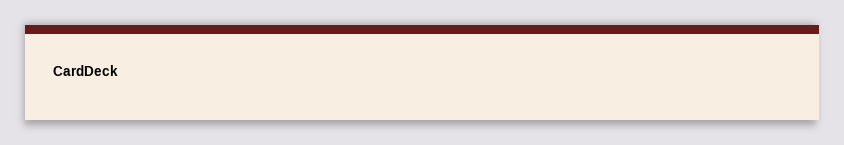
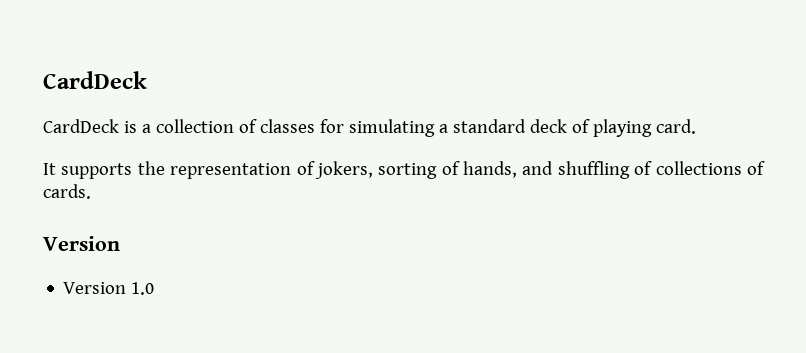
[53,65,118,76] CardDeck -> [43,71,147,89] [43,119,696,137] [43,161,765,179] [43,184,91,199] [43,236,120,251] [63,282,155,295] CardDeck // CardDeck is a collection of classes for simulating a standard deck of playing card. // It supports the representation of jokers, sorting of hands, and shuffling of collections of cards. // Version // Version 1.0

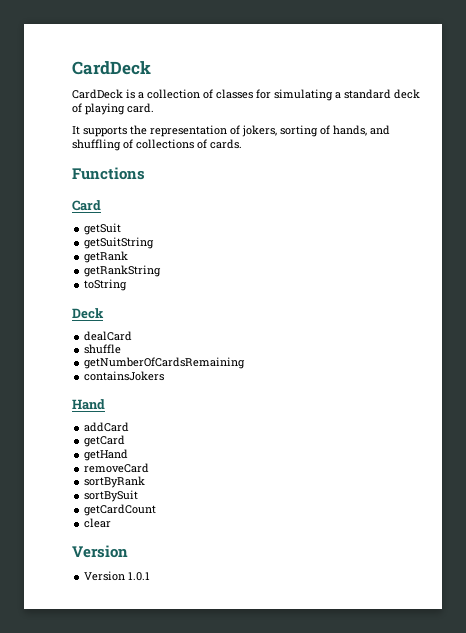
(91, 191) none -> [72,167,145,180] [72,200,101,211] [84,223,122,235] [84,237,155,249] [84,251,129,263] [84,265,162,277] [84,279,128,291] [72,308,104,319] [84,331,133,341] [84,344,122,354] [84,357,246,369] [84,371,165,381] [72,399,105,410] [84,422,130,432] [84,435,126,447] [84,449,129,461] [84,463,150,473] [84,476,146,488] [84,490,139,502] [84,504,157,516] [84,518,112,528] // Functions // Card // getSuit // getSuitString // getRank // getRankString // toString // Deck // dealCard // shuffle // getNumberOfCardsRemaining // containsJokers // Hand // addCard // getCard // getHand // removeCard // sortByRank // sortBySuit // getCardCount // clear
[131,282,155,295] 1.0 -> [128,572,151,581] 1.0.1

